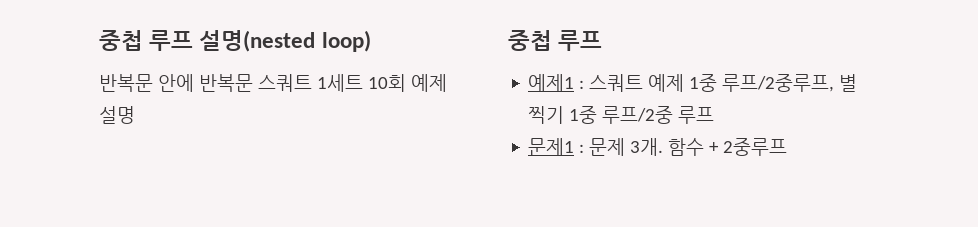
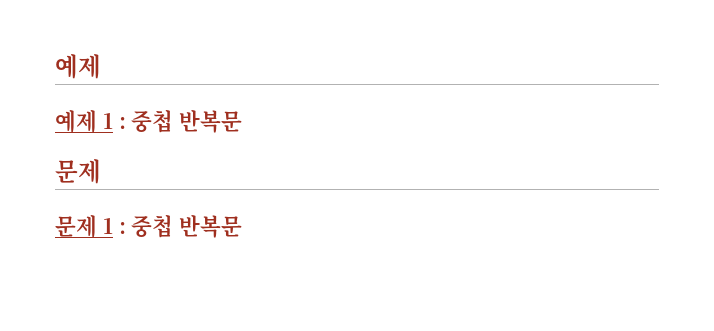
[99,30,371,52] [99,74,447,92] [99,106,135,124] [508,30,603,51] [528,74,858,92] [528,106,715,124] [528,138,788,156] 중첩 루프 설명(nested loop) // 반복문 안에 반복문 스쿼트 1세트 10회 예제 설명 // 중첩 루프 // 예제1 : 스쿼트 예제 1중 루프/2중루프, 별 찍기 1중 루프/2중 루프 // 문제1 : 문제 3개. 함수 + 2중루프 -> [55,54,101,79] [55,110,243,133] [55,159,101,184] [55,215,243,238] 예제 // 예제 1 : 중첩 반복문 // 문제 // 문제 1 : 중첩 반복문

